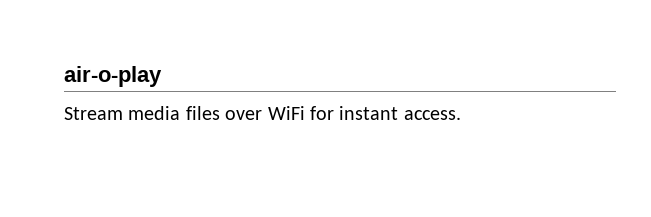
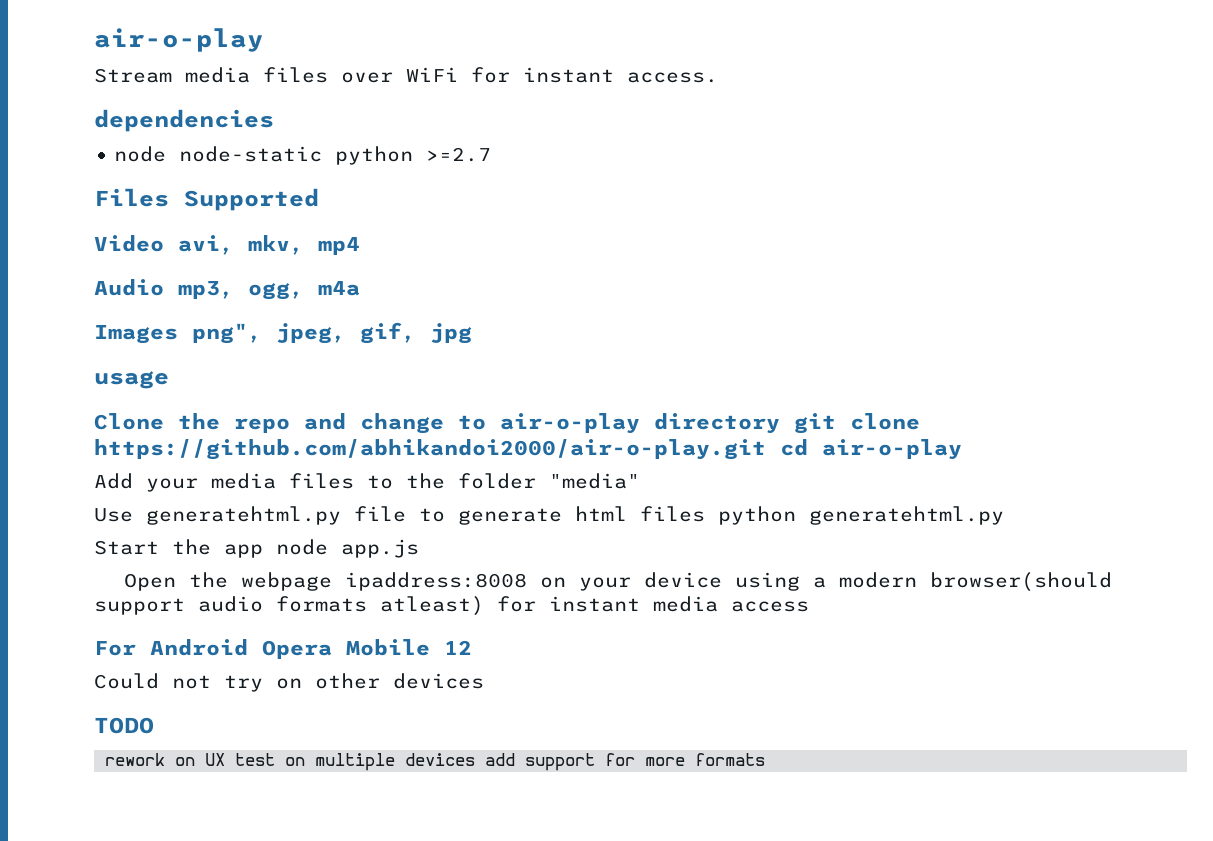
(461, 115) none -> [94,109,274,132] [114,146,492,165] [94,188,319,211] [94,235,360,255] [94,279,360,300] [94,322,472,344] [94,371,169,389] [94,413,920,434] [94,439,962,460] [94,473,640,492] [94,506,1004,525] [94,539,419,558] [124,572,1113,592] [94,596,809,616] [94,639,472,659] [94,673,484,692] [94,717,154,734] [105,753,766,771] // dependencies // node node-static python >=2.7 // Files Supported // Video avi, mkv, mp4 // Audio mp3, ogg, m4a // Images png", jpeg, gif, jpg // usage // Clone the repo and change to air-o-play directory git clone https://github.com/abhikandoi2000/air-o-play.git cd air-o-play // Add your media files to the folder "media" // Use generatehtml.py file to generate html files python generatehtml.py // Start the app node app.js // Open the webpage ipaddress:8008 on your device using a modern browser(should support audio formats atleast) for instant media access // For Android Opera Mobile 12 // Could not try on other devices // TODO // rework on UX test on multiple devices add support for more formats

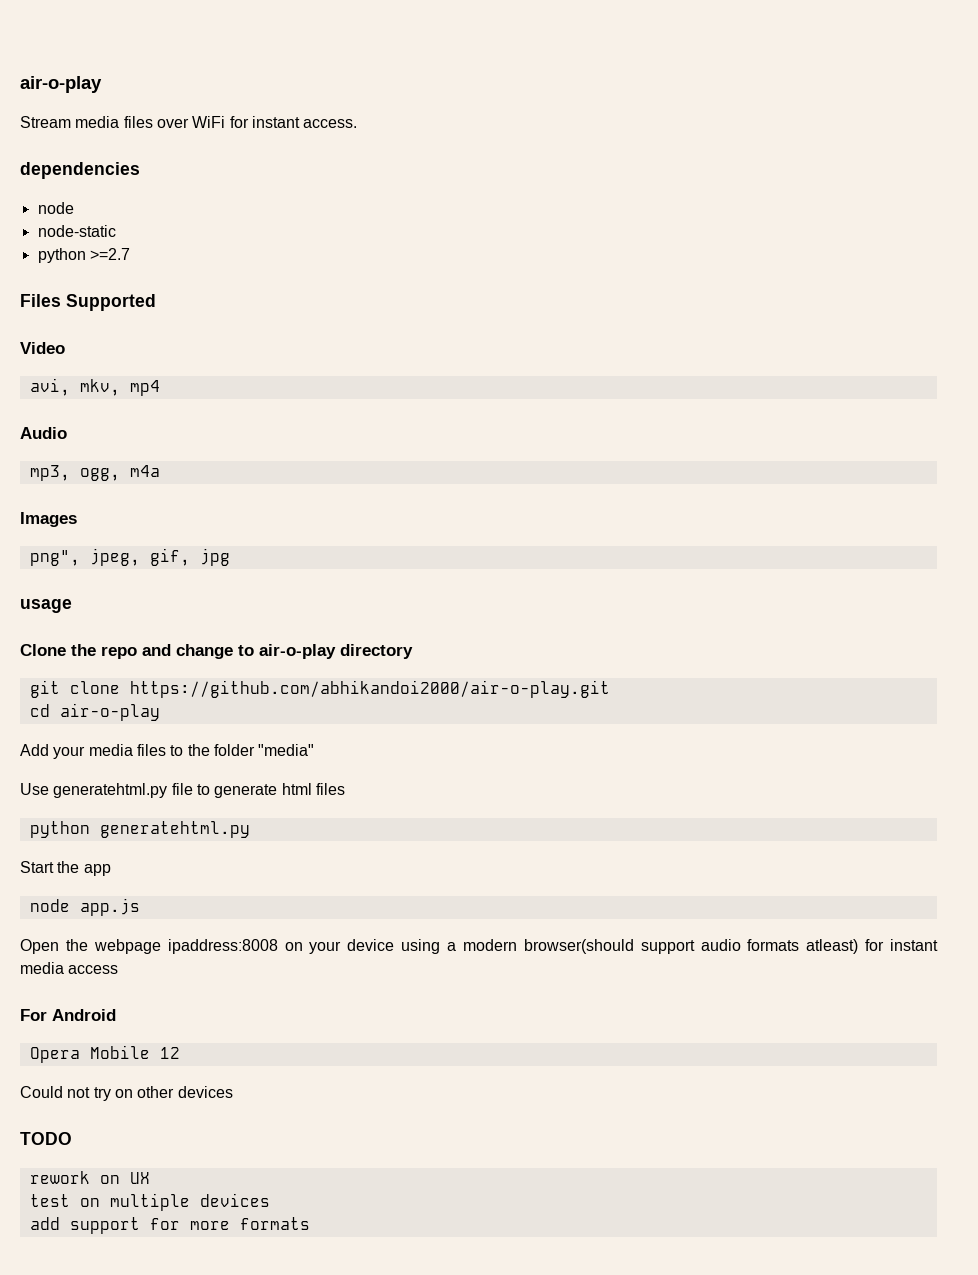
(167, 154) none -> (74, 208) //
(323, 154) none -> (116, 231) //
(164, 243) none -> (65, 348) //
(164, 287) none -> (67, 433) //
(178, 334) none -> (77, 519) //
(780, 423) none -> (413, 651) //
(766, 449) none -> (610, 689) //
(705, 514) none -> (345, 789) //
(263, 551) none -> (111, 870) //
(248, 647) none -> (116, 1015) //
(226, 759) none -> (150, 1178) //
(476, 759) none -> (270, 1200) //

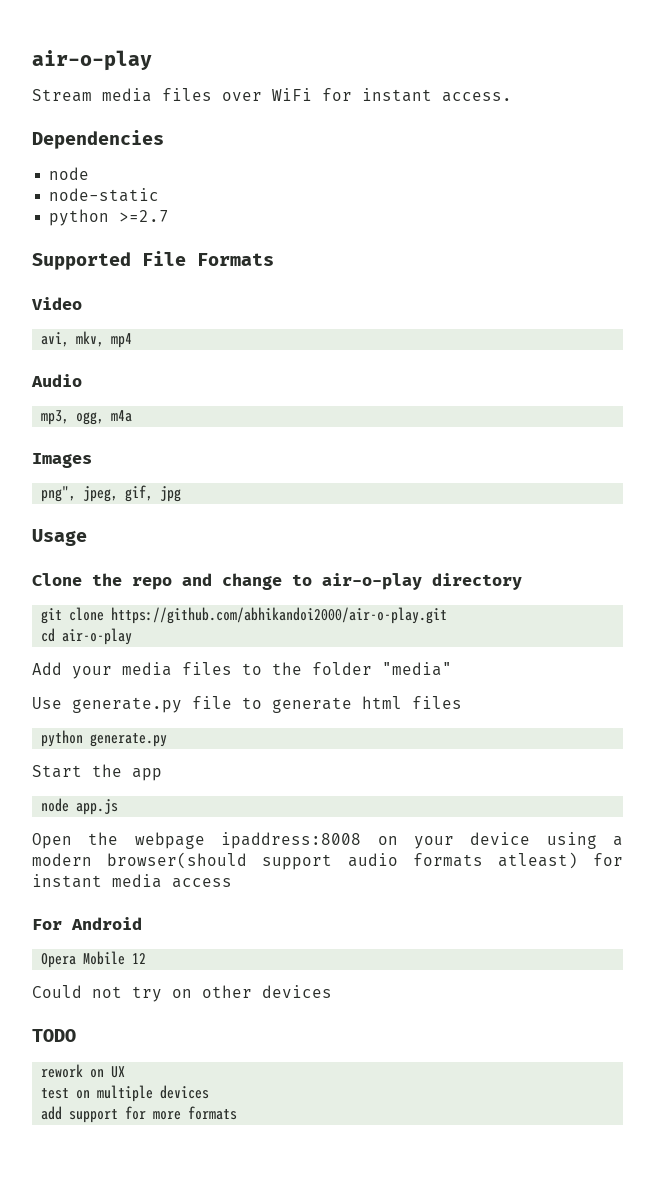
[20,162,140,179] dependencies -> [32,130,164,149] Dependencies
[20,294,61,307] Files -> (170, 216) none
(156, 302) none -> [142,251,274,266] File Formats
[20,599,72,613] usage -> [32,529,87,546] Usage
[53,783,168,798] generatehtml.py -> [72,697,182,713] generate.py
[99,821,250,838] generatehtml.py -> [90,733,168,747] generate.py

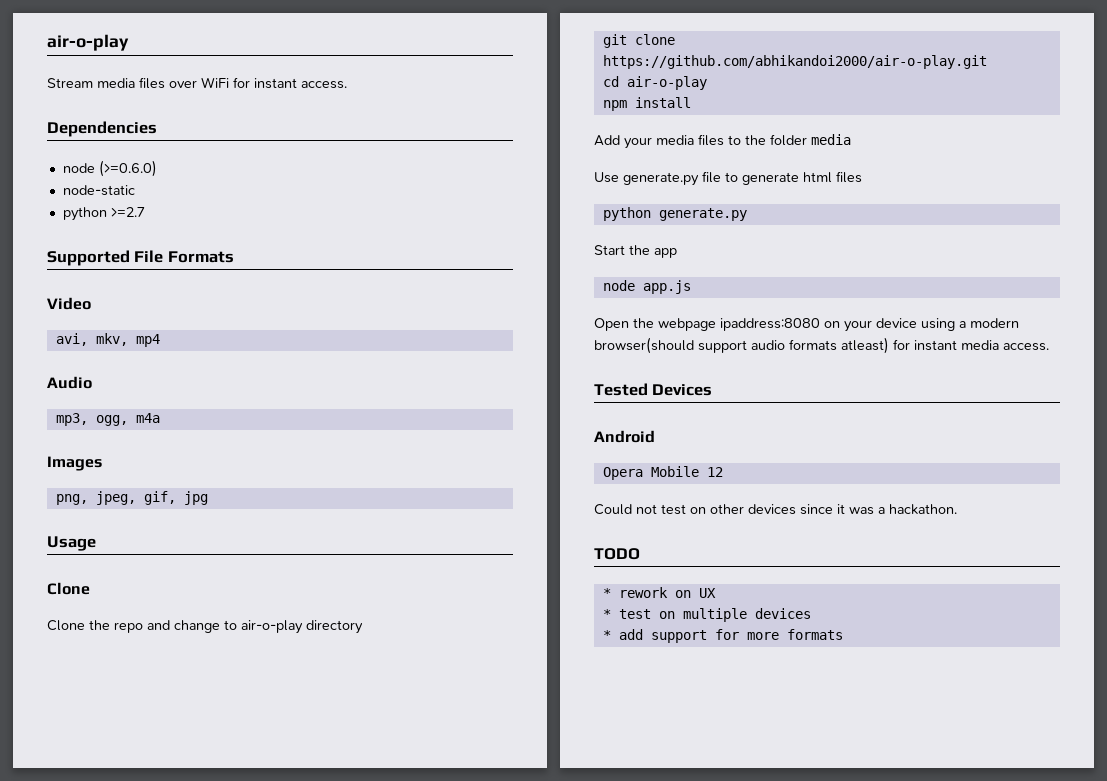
(90, 173) none -> [98,160,157,177] (>=0.6.0)
[41,486,77,502] png", -> [55,494,88,505] png,
(82, 579) none -> [47,620,85,631] // Clone
(133, 636) none -> [602,97,691,111] // npm install
[382,662,452,676] "media" -> [811,134,851,145] media
[221,832,362,849] ipaddress:8008 -> [720,318,820,331] ipaddress:8080
[172,878,232,888] [32,919,62,930] access // For -> [1003,343,1049,351] [594,383,713,396] access. // Tested Devices //
[132,986,162,1002] try -> [661,504,686,515] test
(332, 991) none -> [800,504,957,515] since it was a hackathon.
(76, 1035) none -> [602,588,611,598] *
(126, 1072) none -> [602,609,611,619] *
(210, 1092) none -> [602,630,611,640] *

